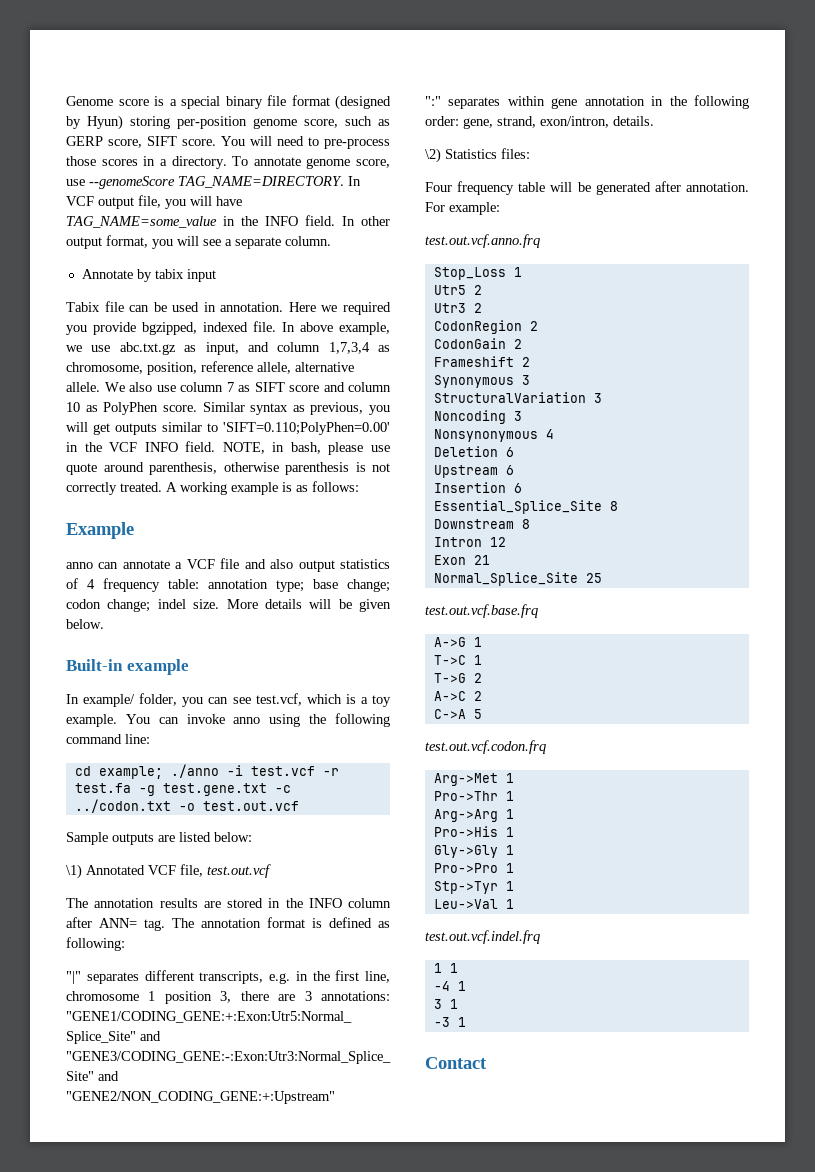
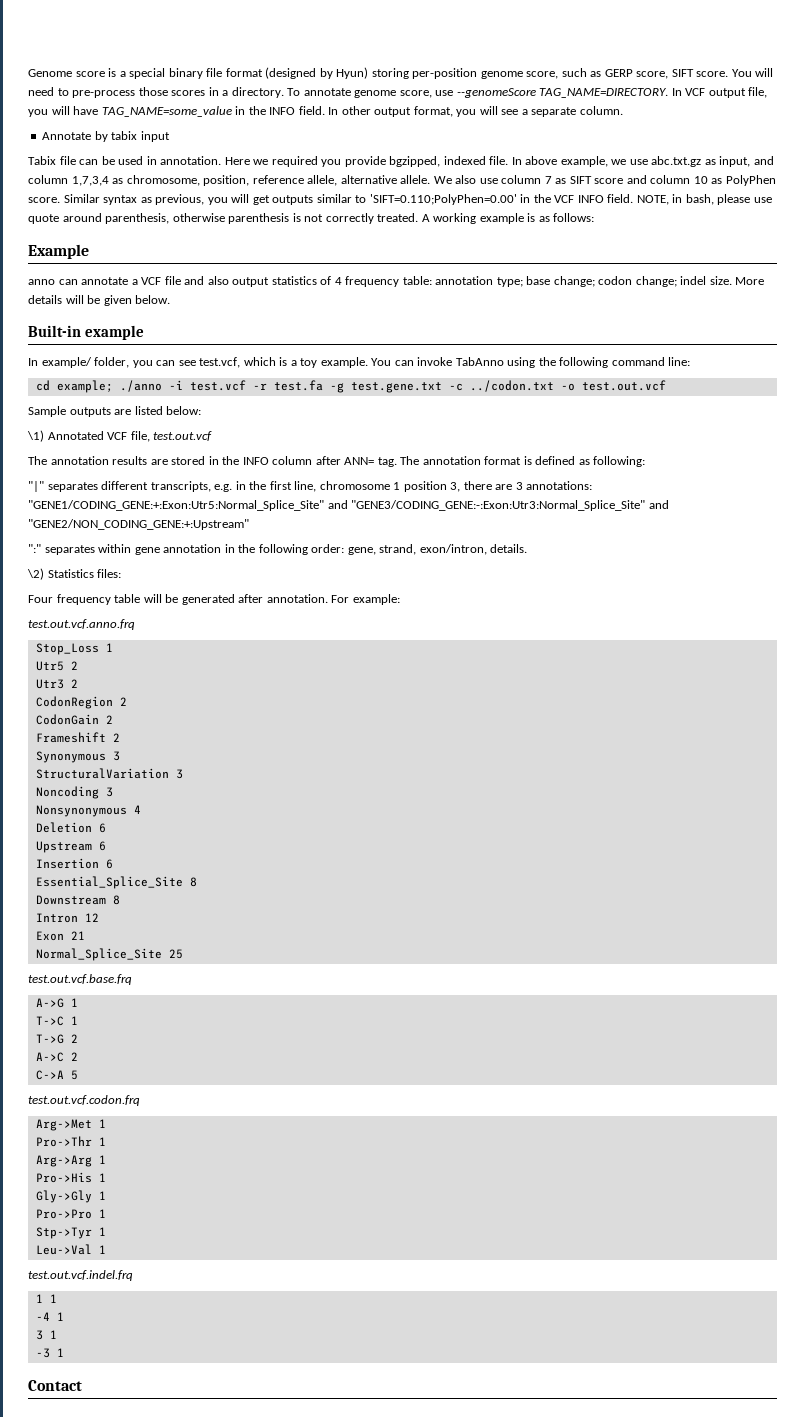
[233,717,261,724] anno -> [455,357,504,366] TabAnno

